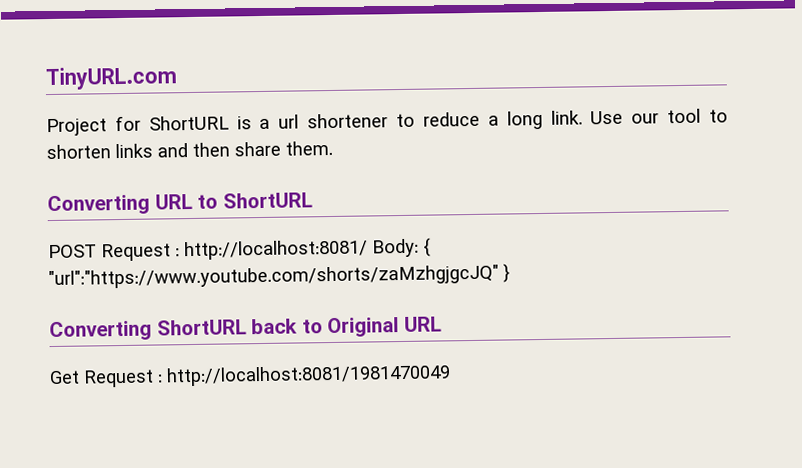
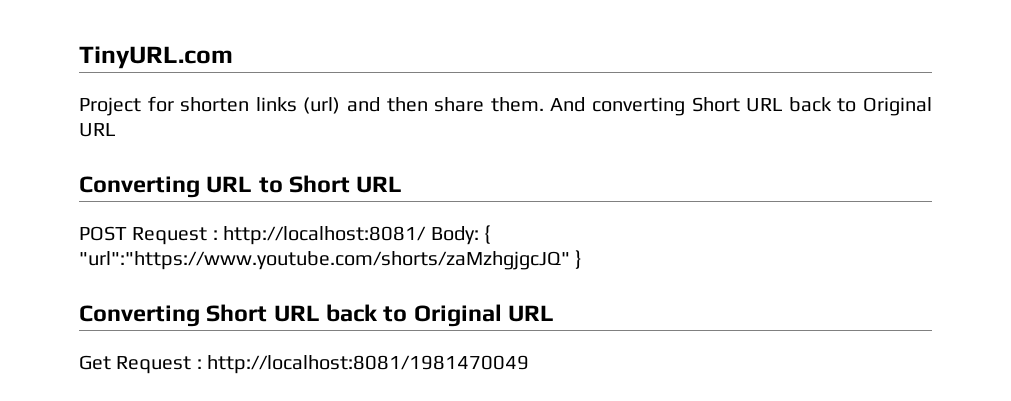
[148,108,729,131] ShortURL is a url shortener to reduce a long link. Use our tool to -> (174, 104) none
(153, 151) none -> [303,97,341,114] (url)
(333, 148) none -> [550,97,933,116] [79,123,115,137] And converting Short URL back to Original URL
[222,192,313,209] ShortURL -> [289,175,403,193] Short URL
[156,319,247,336] ShortURL -> [206,304,320,322] Short URL

